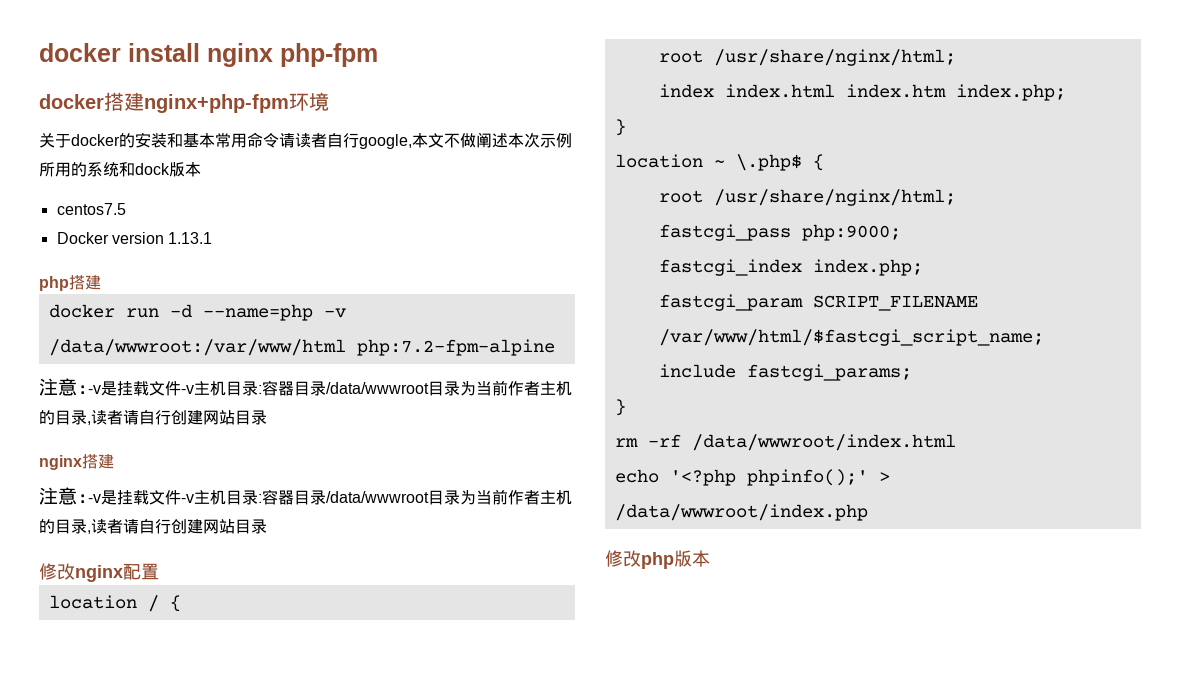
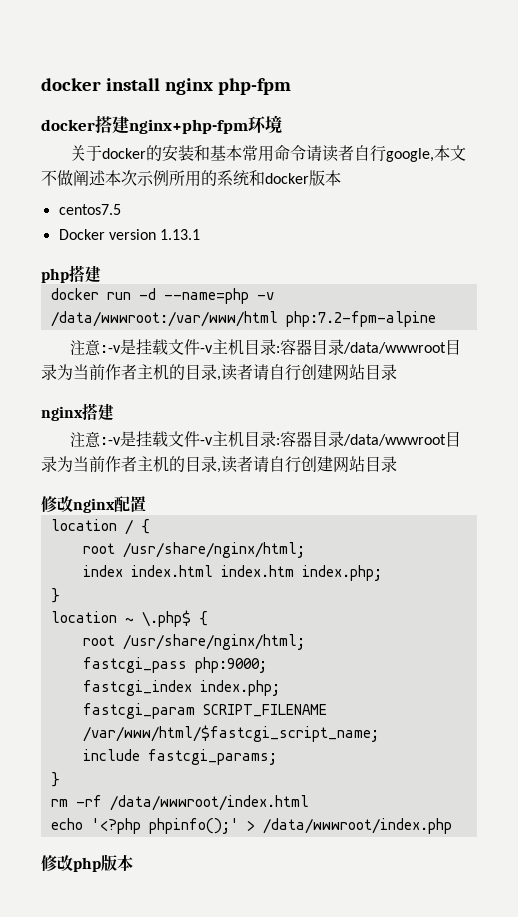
[135,163,170,175] dock -> [265,173,309,184] docker

